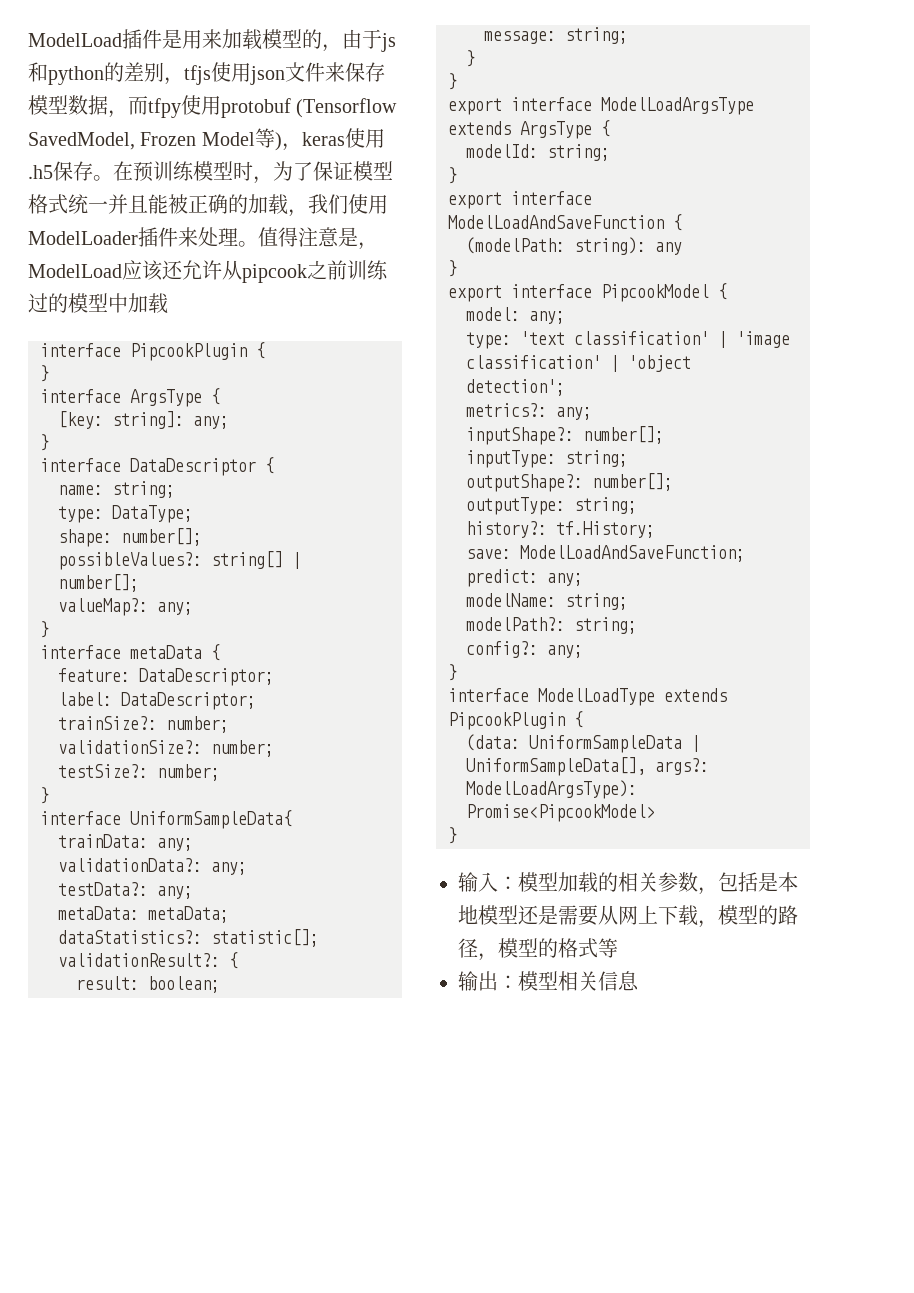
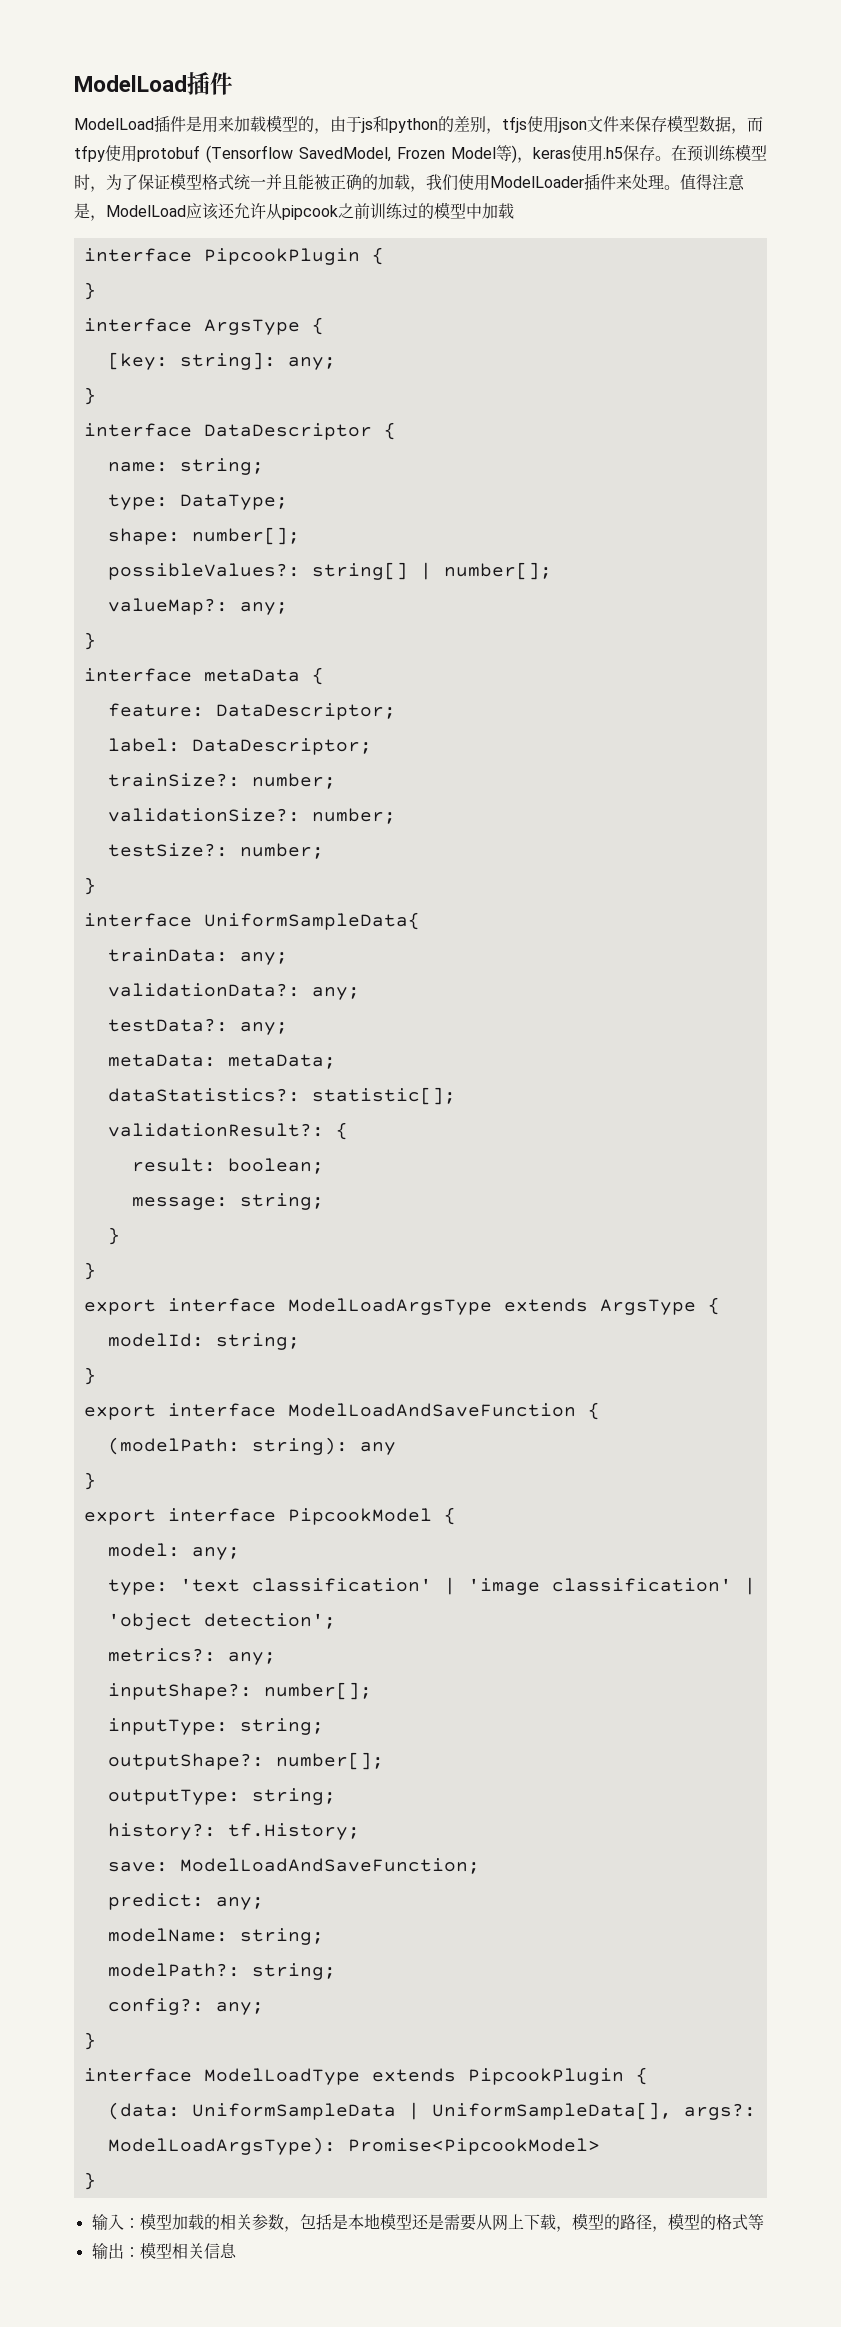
[28,29,162,49] ModelLoad插件 -> [74,72,233,95] [74,115,186,132] ModelLoad插件 // ModelLoad插件

